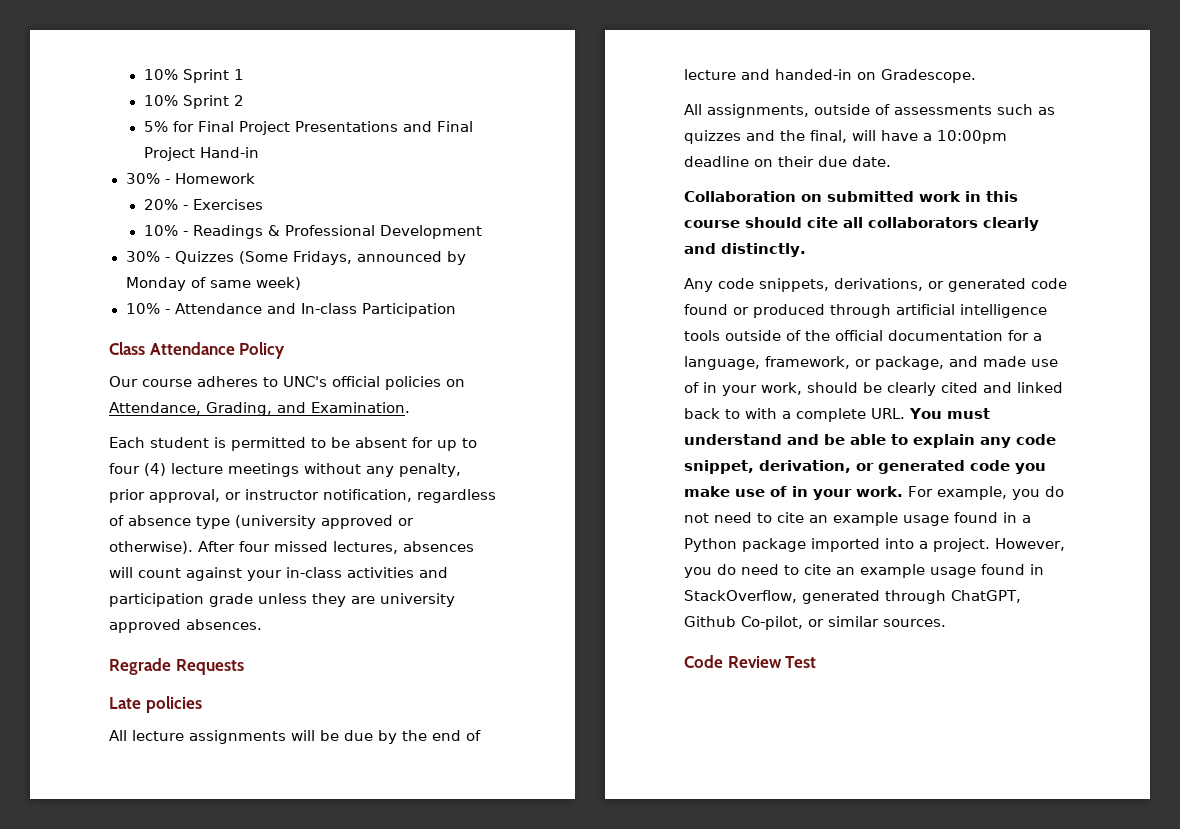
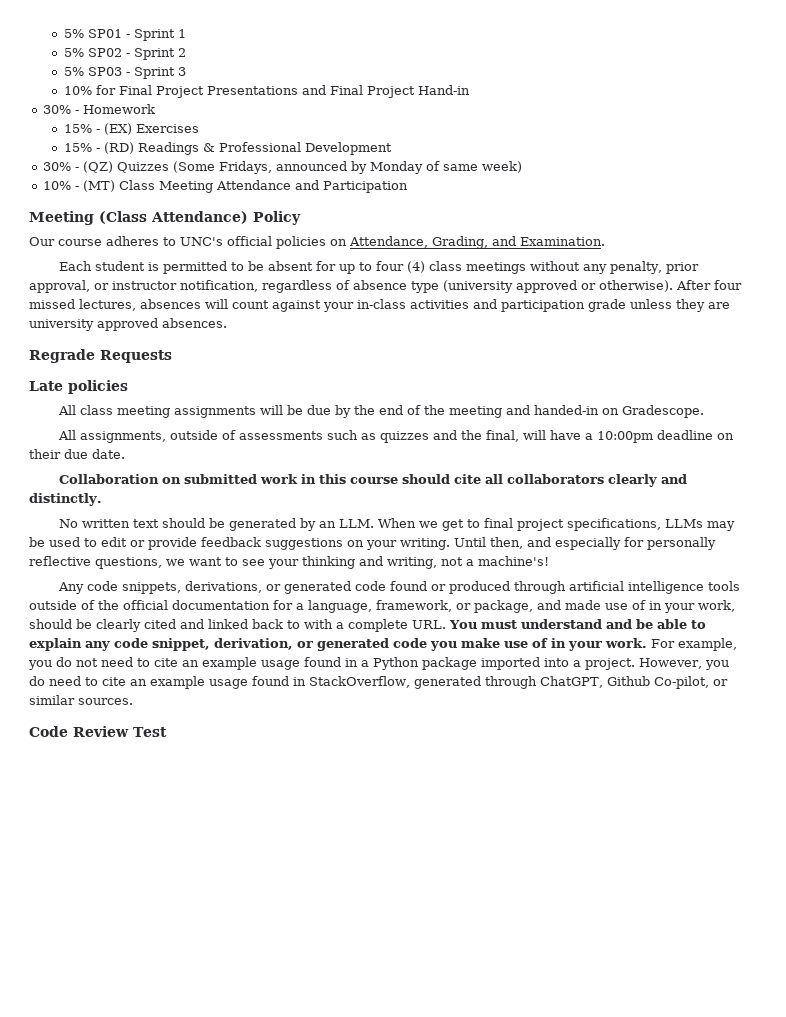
[143,69,178,80] 10% -> [64,29,131,38] 5% SP01 -
[143,95,178,106] 10% -> [64,48,131,57] 5% SP02 -
(168, 126) none -> [88,67,187,79] [64,86,93,95] SP03 - Sprint 3 // 10%
[143,199,263,210] [143,225,188,236] 20% - Exercises // 10% - -> [64,123,200,135] [64,142,135,154] 15% - (EX) Exercises // 15% - (RD)
(170, 259) none -> [83,161,114,173] (QZ)
(170, 311) none -> [83,180,214,193] (MT) Class Meeting
[300,303,357,314] In-class -> (320, 185) none
[109,342,235,355] Class Attendance -> [29,211,248,225] Meeting (Class Attendance)
[171,463,223,474] lecture -> [428,261,462,271] class
[132,730,184,741] lecture -> [79,405,170,418] class meeting
[684,69,736,80] lecture -> [423,405,502,418] the meeting
(806, 250) none -> [58,518,735,531] [29,537,716,550] [29,556,549,569] // No written text should be generated by an LLM. When we get to final project specifications, LLMs may be used to edit or provide feedback suggestions on your writing. Until then, and especially for personally reflective questions, we want to see your thinking and writing, not a machine's!

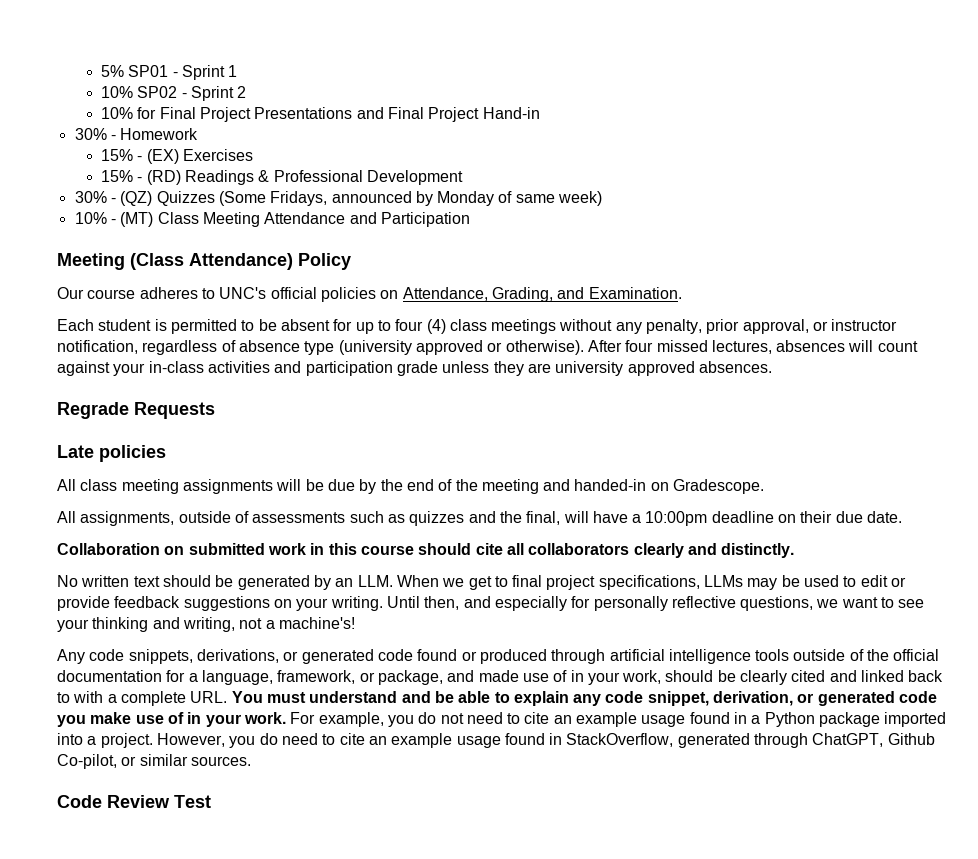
[64,48,85,57] 5% -> [100,86,133,98] 10%
[64,67,187,79] // 5% SP03 - Sprint 3 -> (247, 92) none

